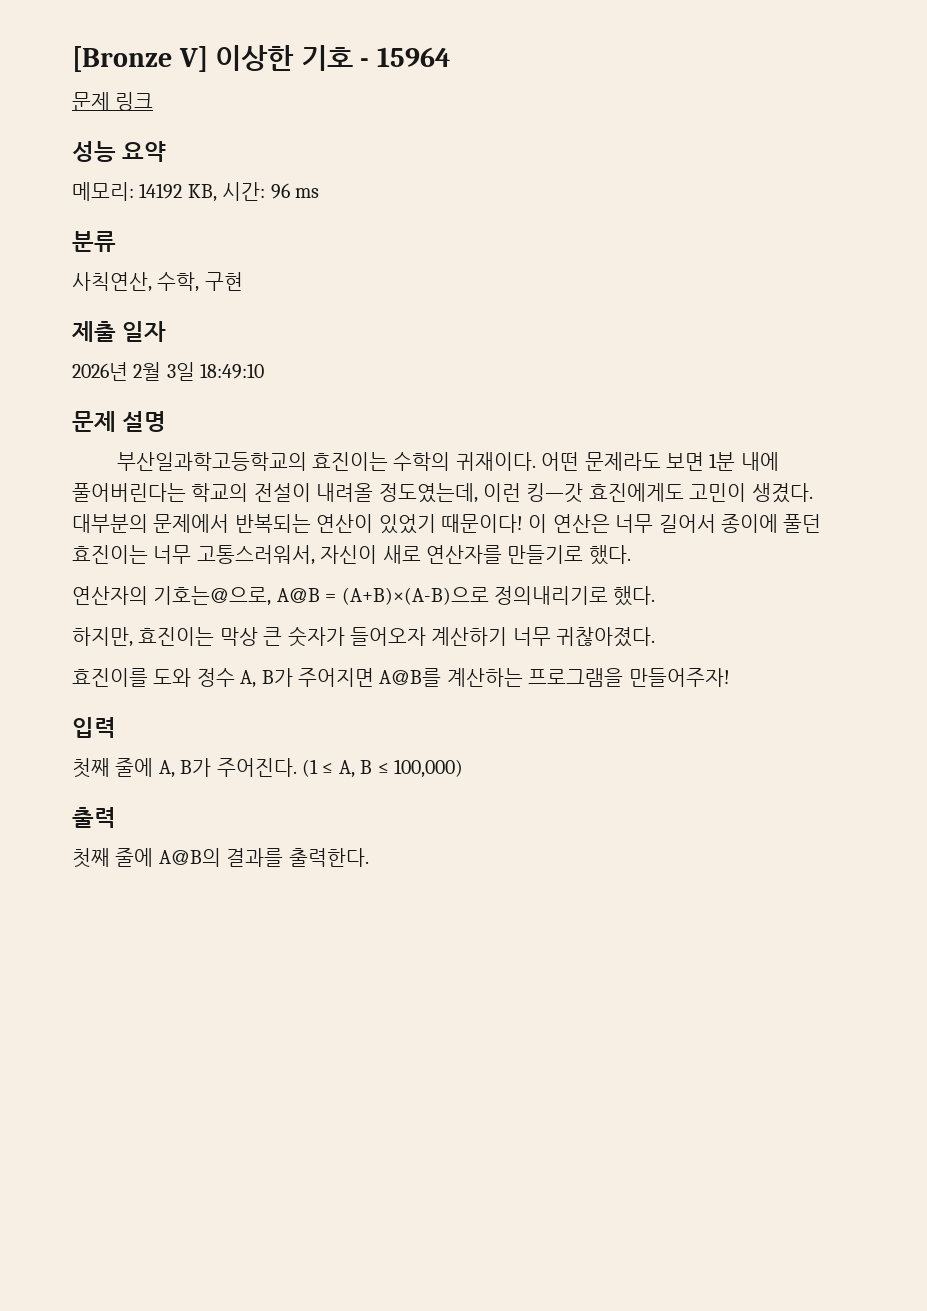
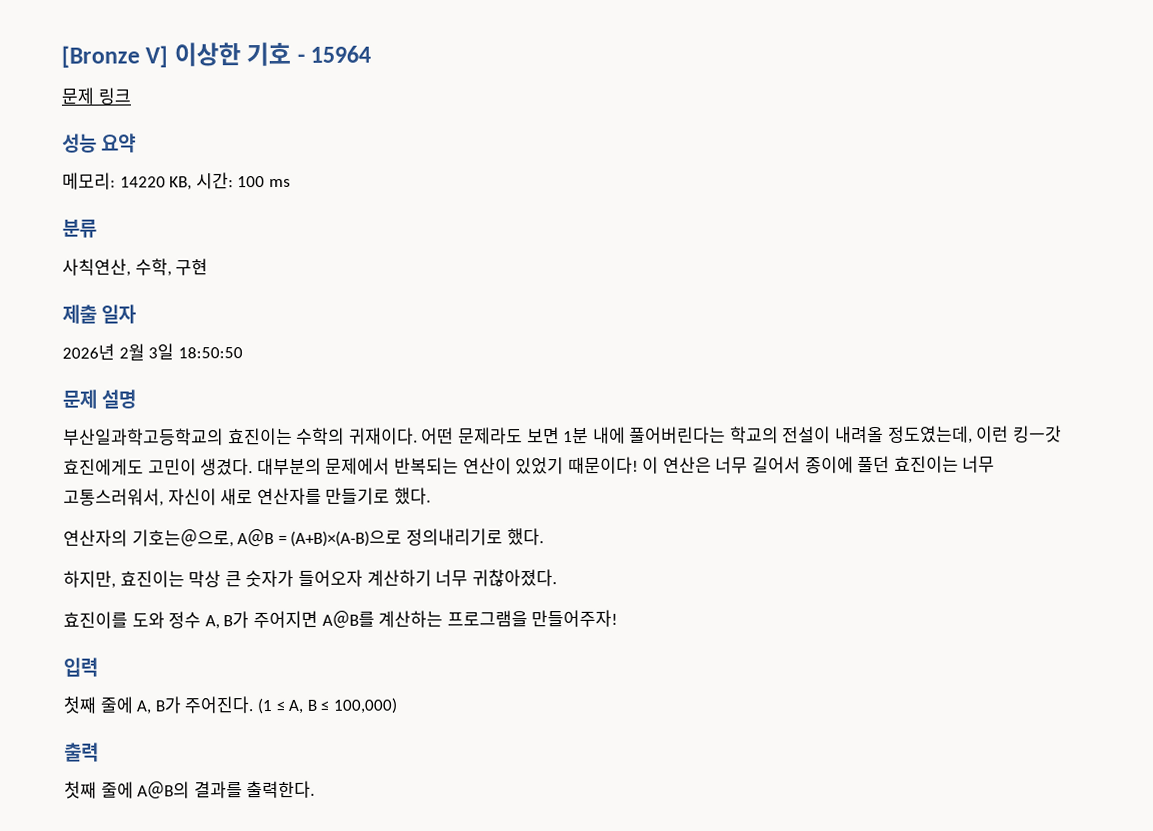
[139,183,183,199] 14192 -> [119,176,166,188] 14220
[270,183,290,199] 96 -> [237,176,266,188] 100
[200,363,265,379] 18:49:10 -> [177,347,243,359] 18:50:50

